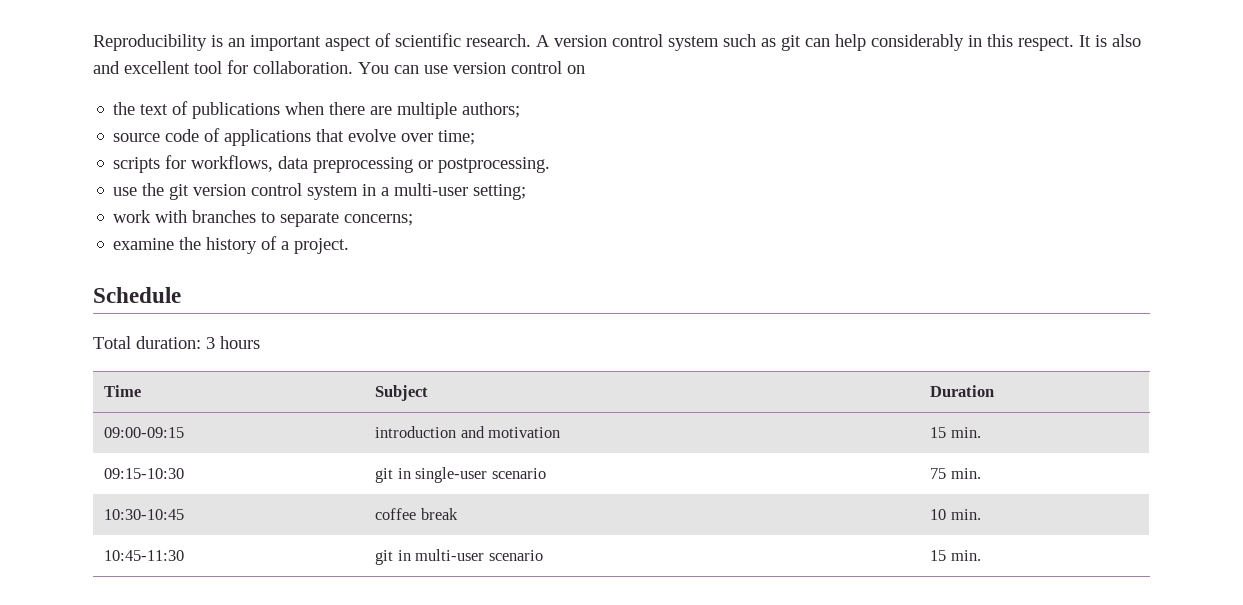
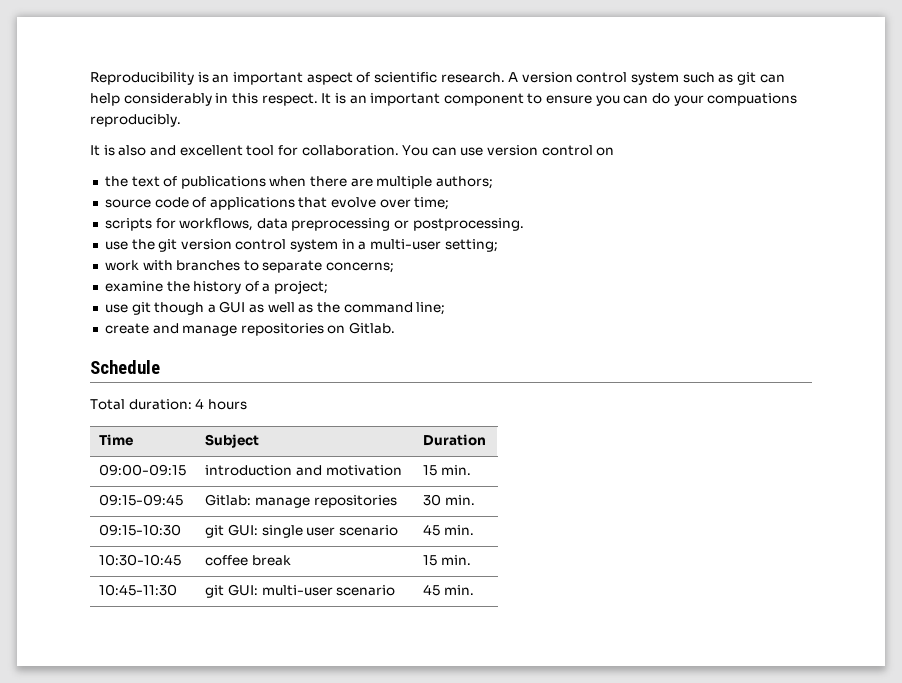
(1107, 41) none -> [349,93,798,106] [90,114,181,127] [90,145,115,156] an important component to ensure you can do your compuations reproducibly. // It is
[294,238,350,254] project. -> [274,280,329,294] [104,301,446,315] [104,322,396,336] project; // use git though a GUI as well as the command line; // create and manage repositories on Gitlab.
[206,337,215,349] 3 -> [195,398,205,409] 4
(981, 432) none -> [99,494,184,506] [205,494,397,508] [423,494,475,506] // 09:15-09:45 | Gitlab: manage repositories | 30 min.
[397,467,546,483] [930,468,947,479] in single-user scenario | 75 -> [227,524,398,538] [423,524,441,536] GUI: single user scenario | 45
[930,509,947,520] 10 -> [423,555,438,566] 15
[397,550,411,561] in -> [227,584,258,596] GUI:
[930,550,947,561] 15 -> [423,584,441,596] 45

